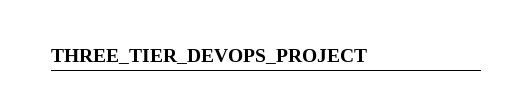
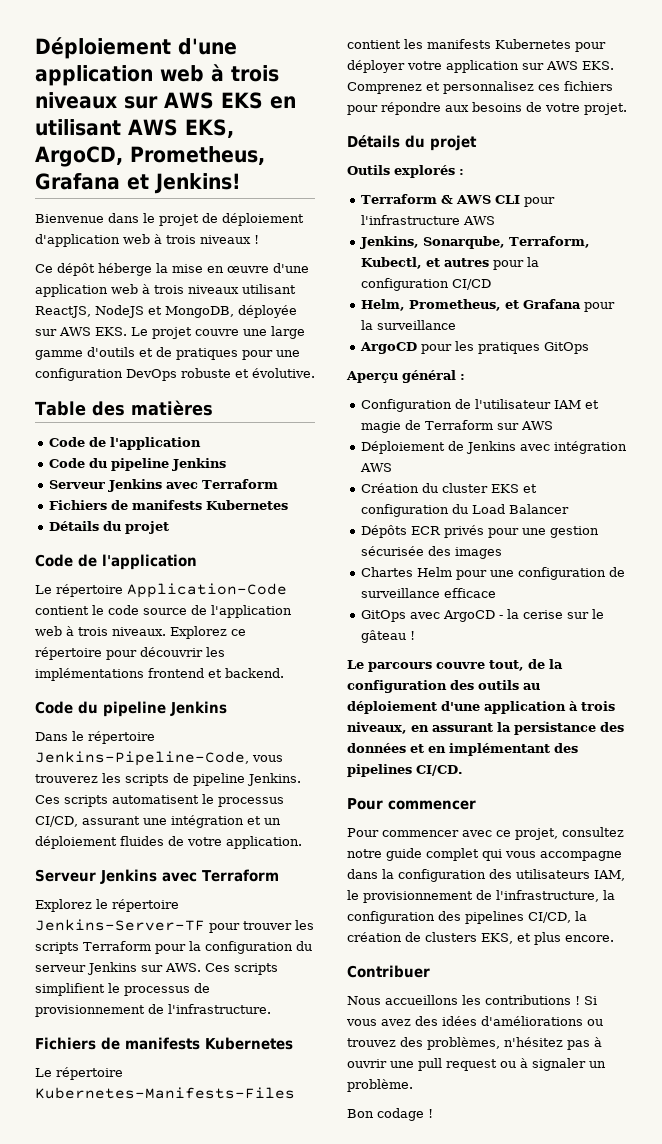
[51,49,367,64] THREE_TIER_DEVOPS_PROJECT -> [35,37,237,59] [35,64,279,86] [35,92,296,109] [35,119,234,138] [35,146,265,167] [35,173,241,194] [35,213,304,226] [35,234,259,247] [35,263,309,276] [35,284,296,297] [35,305,297,318] [35,326,305,339] [35,347,300,360] [35,368,315,381] [35,400,213,416] [49,437,202,450] [49,458,227,471] [49,479,279,492] [49,500,289,510] [49,521,170,534] [35,554,197,570] [35,583,287,598] [35,605,292,618] [35,626,246,639] [35,647,225,660] [35,668,284,681] [35,701,227,717] [35,731,155,744] [35,751,283,766] [35,773,301,786] [35,794,284,807] [35,815,281,828] [35,836,302,849] [35,869,279,884] [35,899,179,912] [35,919,314,933] [35,941,312,954] [35,962,278,975] [35,983,210,996] [35,1004,271,1017] [35,1037,293,1050] [35,1067,123,1080] [35,1087,295,1099] [347,39,606,52] [347,60,614,73] [347,81,613,94] [347,102,627,115] [347,135,477,151] [347,165,464,178] [361,194,556,207] [361,215,496,225] [360,236,591,249] [361,257,540,270] [361,278,492,291] [361,299,616,312] [361,320,457,330] [360,341,590,354] [346,370,465,383] [361,399,600,412] [361,420,554,433] [361,441,628,454] [360,463,393,472] [361,483,538,493] [361,504,570,517] [361,525,600,538] [361,546,503,559] [361,567,626,580] [361,588,497,598] [361,609,605,622] [361,630,416,643] [347,659,563,672] [347,680,540,693] [347,701,615,714] [347,722,624,735] [347,743,578,756] [347,764,463,777] [347,798,476,810] [347,827,624,840] [347,848,622,861] [347,869,625,882] [347,890,615,903] [347,911,587,924] [347,932,614,945] [347,965,430,978] [347,995,597,1005] [346,1016,603,1026] [347,1037,602,1050] [347,1058,606,1071] [347,1079,413,1092] [347,1108,433,1121] Déploiement d'une application web à trois niveaux sur AWS EKS en utilisant AWS EKS, ArgoCD, Prometheus, Grafana et Jenkins! // Bienvenue dans le projet de déploiement d'application web à trois niveaux ! // Ce dépôt héberge la mise en œuvre d'une application web à trois niveaux utilisant ReactJS, NodeJS et MongoDB, déployée sur AWS EKS. Le projet couvre une large gamme d'outils et de pratiques pour une configuration DevOps robuste et évolutive. // Table des matières // Code de l'application // Code du pipeline Jenkins // Serveur Jenkins avec Terraform // Fichiers de manifests Kubernetes // Détails du projet // Code de l'application // Le répertoire Application-Code contient le code source de l'application web à trois niveaux. Explorez ce répertoire pour découvrir les implémentations frontend et backend. // Code du pipeline Jenkins // Dans le répertoire Jenkins-Pipeline-Code, vous trouverez les scripts de pipeline Jenkins. Ces scripts automatisent le processus CI/CD, assurant une intégration et un déploiement fluides de votre application. // Serveur Jenkins avec Terraform // Explorez le répertoire Jenkins-Server-TF pour trouver les scripts Terraform pour la configuration du serveur Jenkins sur AWS. Ces scripts simplifient le processus de provisionnement de l'infrastructure. // Fichiers de manifests Kubernetes // Le répertoire Kubernetes-Manifests-Files contient les manifests Kubernetes pour déployer votre application sur AWS EKS. Comprenez et personnalisez ces fichiers pour répondre aux besoins de votre projet. // Détails du projet // Outils explorés : // Terraform & AWS CLI pour l'infrastructure AWS // Jenkins, Sonarqube, Terraform, Kubectl, et autres pour la configuration CI/CD // Helm, Prometheus, et Grafana pour la surveillance // ArgoCD pour les pratiques GitOps // Aperçu général : // Configuration de l'utilisateur IAM et magie de Terraform sur AWS // Déploiement de Jenkins avec intégration AWS // Création du cluster EKS et configuration du Load Balancer // Dépôts ECR privés pour une gestion sécurisée des images // Chartes Helm pour une configuration de surveillance efficace // GitOps avec ArgoCD - la cerise sur le gâteau ! // Le parcours couvre tout, de la configuration des outils au déploiement d'une application à trois niveaux, en assurant la persistance des données et en implémentant des pipelines CI/CD. // Pour commencer // Pour commencer avec ce projet, consultez notre guide complet qui vous accompagne dans la configuration des utilisateurs IAM, le provisionnement de l'infrastructure, la configuration des pipelines CI/CD, la création de clusters EKS, et plus encore. // Contribuer // Nous accueillons les contributions ! Si vous avez des idées d'améliorations ou trouvez des problèmes, n'hésitez pas à ouvrir une pull request ou à signaler un problème. // Bon codage !

